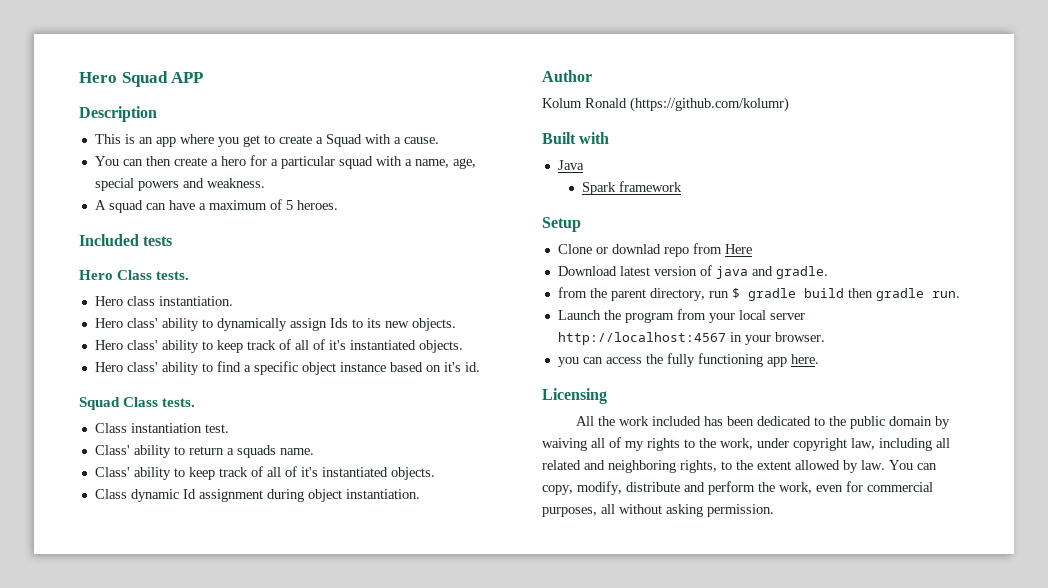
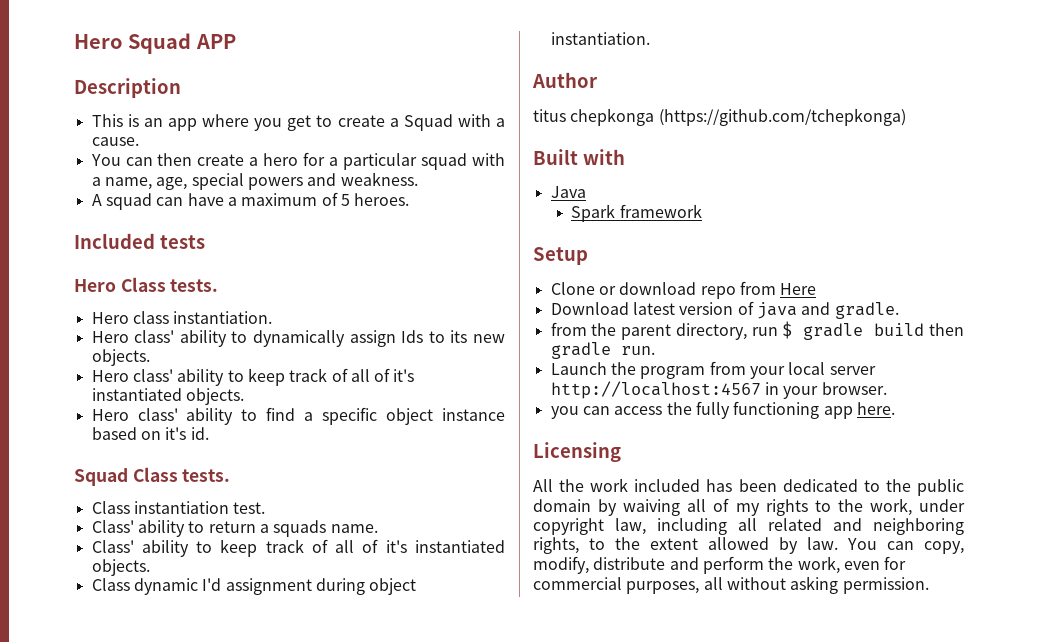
[182,489,196,499] Id -> [202,578,222,591] I'd
[542,97,789,112] Kolum Ronald (https://github.com/kolumr) -> [533,108,906,126] titus chepkonga (https://github.com/tchepkonga)
[611,244,661,254] downlad -> [619,282,697,295] download

